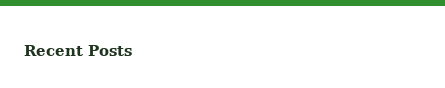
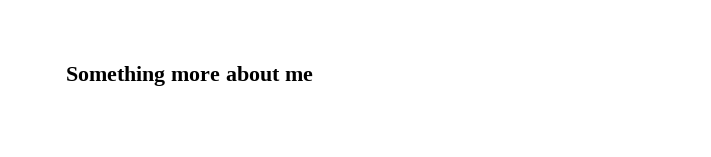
[24,45,132,56] Recent Posts -> [66,66,313,86] Something more about me

